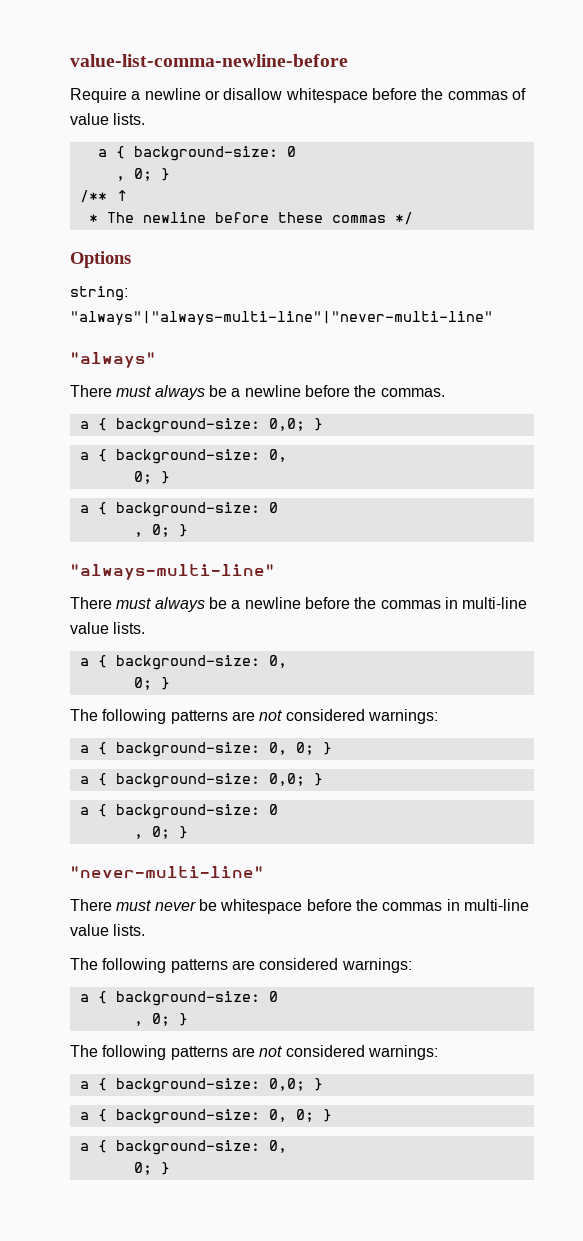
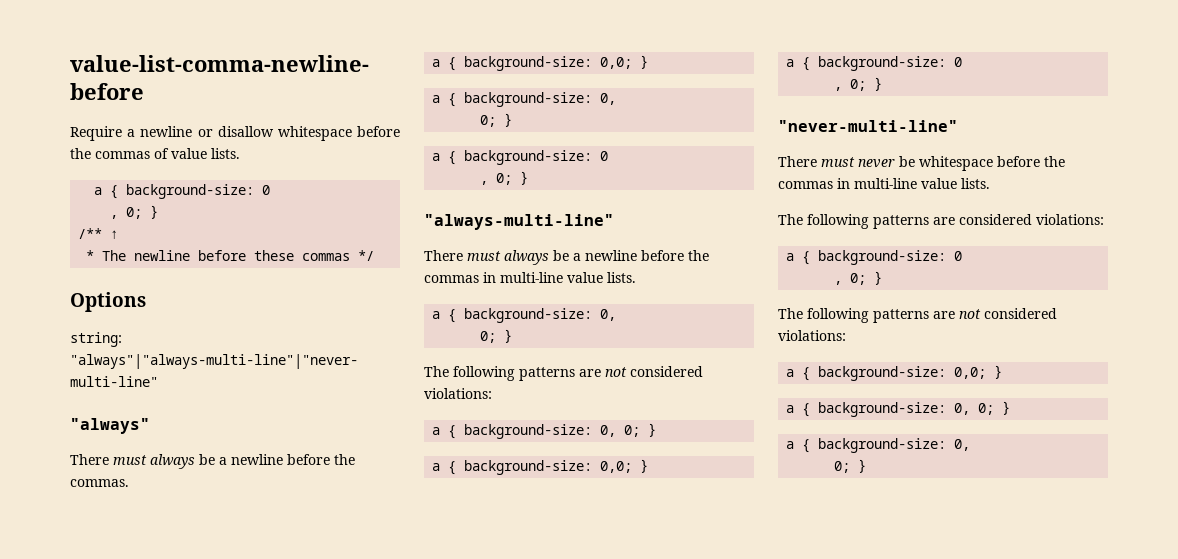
[367,709,438,724] warnings: -> [424,388,492,399] violations:
[341,958,412,973] warnings: -> [1036,214,1104,225] violations:
[367,1045,438,1060] warnings: -> [778,330,846,341] violations:

